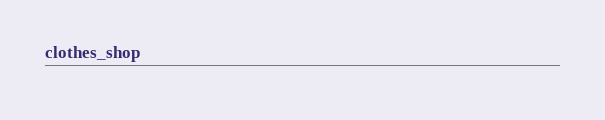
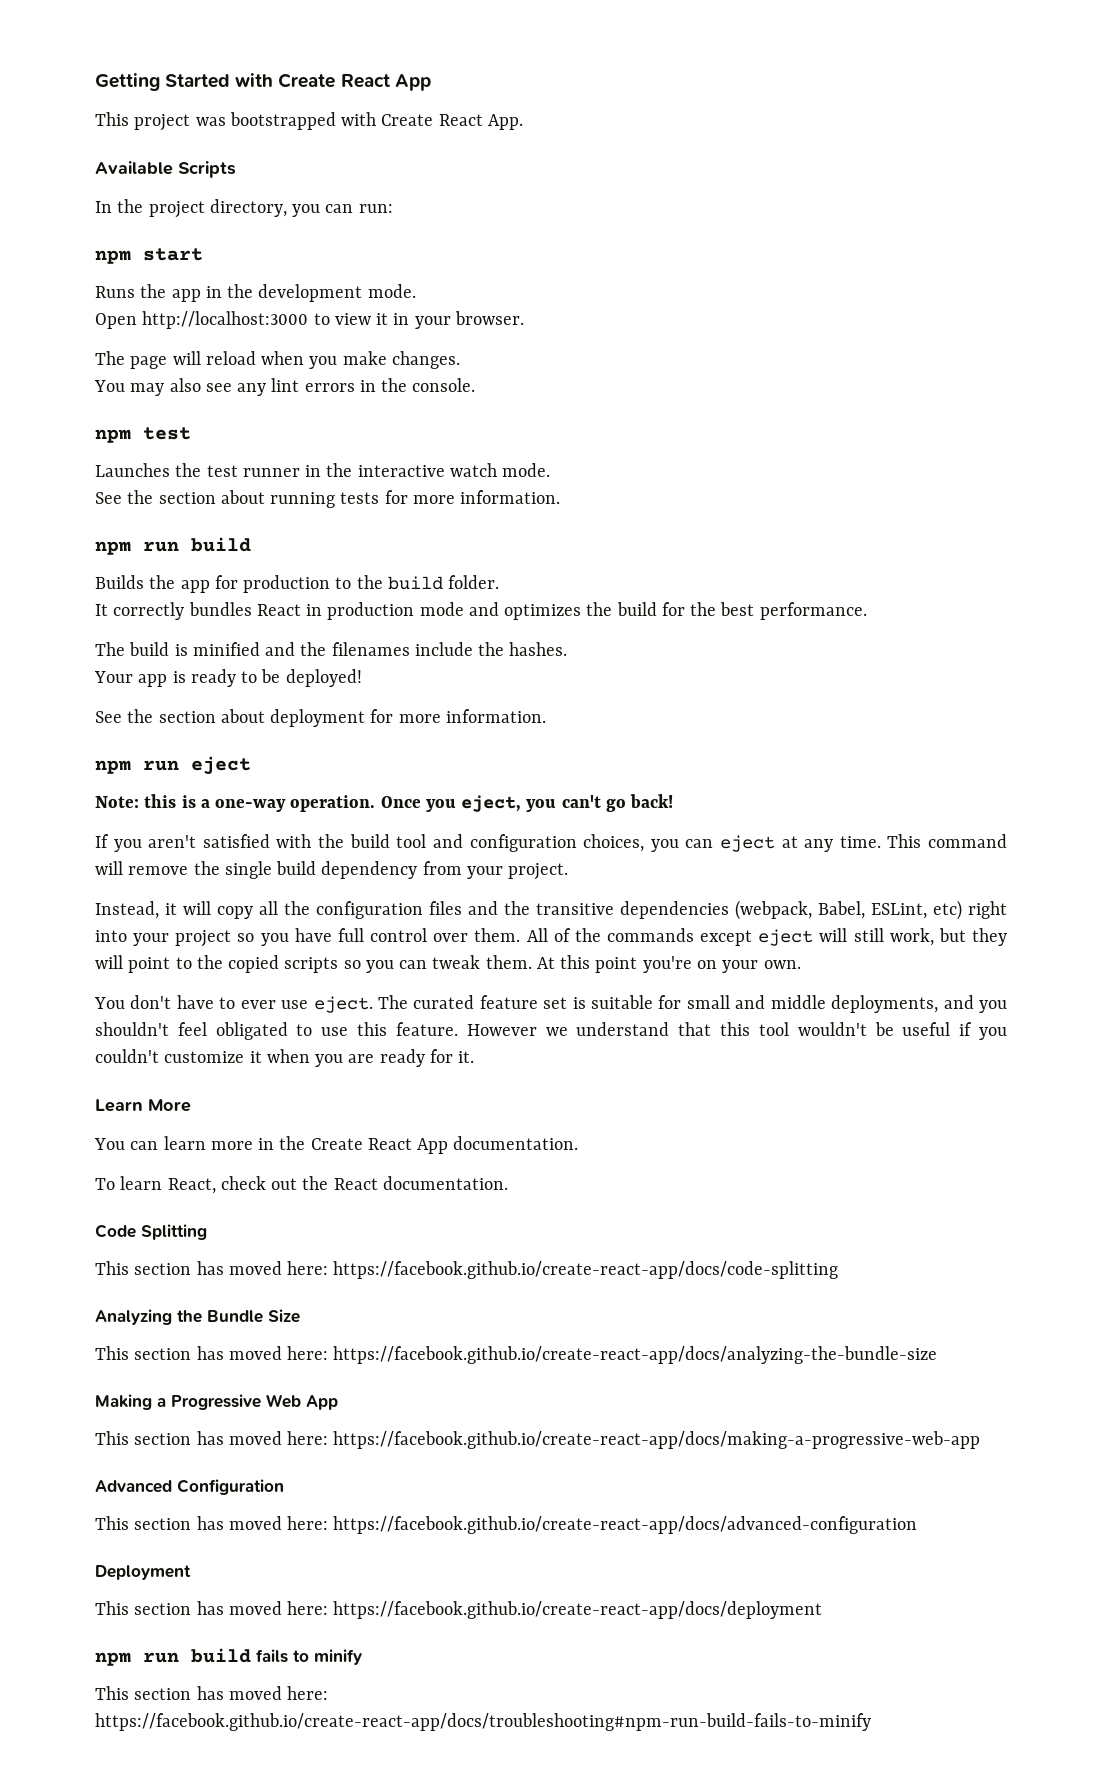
[45,46,140,62] clothes_shop -> [95,73,431,91] [95,112,523,131] [95,161,236,178] [95,199,393,218] [95,248,203,264] [95,284,416,302] [95,311,524,329] [95,351,460,369] [94,378,476,396] [95,427,191,443] [95,463,551,477] [95,490,561,508] [95,537,251,555] [95,575,500,593] [95,602,867,620] [95,642,568,656] [94,669,362,687] [95,709,546,727] [95,756,251,775] [95,794,674,812] [95,834,1007,852] [95,861,569,880] [95,900,1007,920] [95,928,1007,947] [95,955,801,973] [94,995,1008,1013] [95,1022,1008,1040] [95,1049,475,1067] [95,1099,191,1112] [94,1136,579,1154] [95,1176,508,1194] [95,1224,207,1240] [95,1261,839,1279] [95,1309,300,1325] [95,1346,938,1364] [95,1394,338,1410] [95,1431,981,1449] [95,1479,284,1495] [95,1516,918,1534] [95,1565,191,1580] [95,1601,823,1619] [95,1648,362,1666] [95,1686,329,1700] [95,1713,871,1731] Getting Started with Create React App // This project was bootstrapped with Create React App. // Available Scripts // In the project directory, you can run: // npm start // Runs the app in the development mode. // Open http://localhost:3000 to view it in your browser. // The page will reload when you make changes. // You may also see any lint errors in the console. // npm test // Launches the test runner in the interactive watch mode. // See the section about running tests for more information. // npm run build // Builds the app for production to the build folder. // It correctly bundles React in production mode and optimizes the build for the best performance. // The build is minified and the filenames include the hashes. // Your app is ready to be deployed! // See the section about deployment for more information. // npm run eject // Note: this is a one-way operation. Once you eject, you can't go back! // If you aren't satisfied with the build tool and configuration choices, you can eject at any time. This command will remove the single build dependency from your project. // Instead, it will copy all the configuration files and the transitive dependencies (webpack, Babel, ESLint, etc) right into your project so you have full control over them. All of the commands except eject will still work, but they will point to the copied scripts so you can tweak them. At this point you're on your own. // You don't have to ever use eject. The curated feature set is suitable for small and middle deployments, and you shouldn't feel obligated to use this feature. However we understand that this tool wouldn't be useful if you couldn't customize it when you are ready for it. // Learn More // You can learn more in the Create React App documentation. // To learn React, check out the React documentation. // Code Splitting // This section has moved here: https://facebook.github.io/create-react-app/docs/code-splitting // Analyzing the Bundle Size // This section has moved here: https://facebook.github.io/create-react-app/docs/analyzing-the-bundle-size // Making a Progressive Web App // This section has moved here: https://facebook.github.io/create-react-app/docs/making-a-progressive-web-app // Advanced Configuration // This section has moved here: https://facebook.github.io/create-react-app/docs/advanced-configuration // Deployment // This section has moved here: https://facebook.github.io/create-react-app/docs/deployment // npm run build fails to minify // This section has moved here: https://facebook.github.io/create-react-app/docs/troubleshooting#npm-run-build-fails-to-minify

